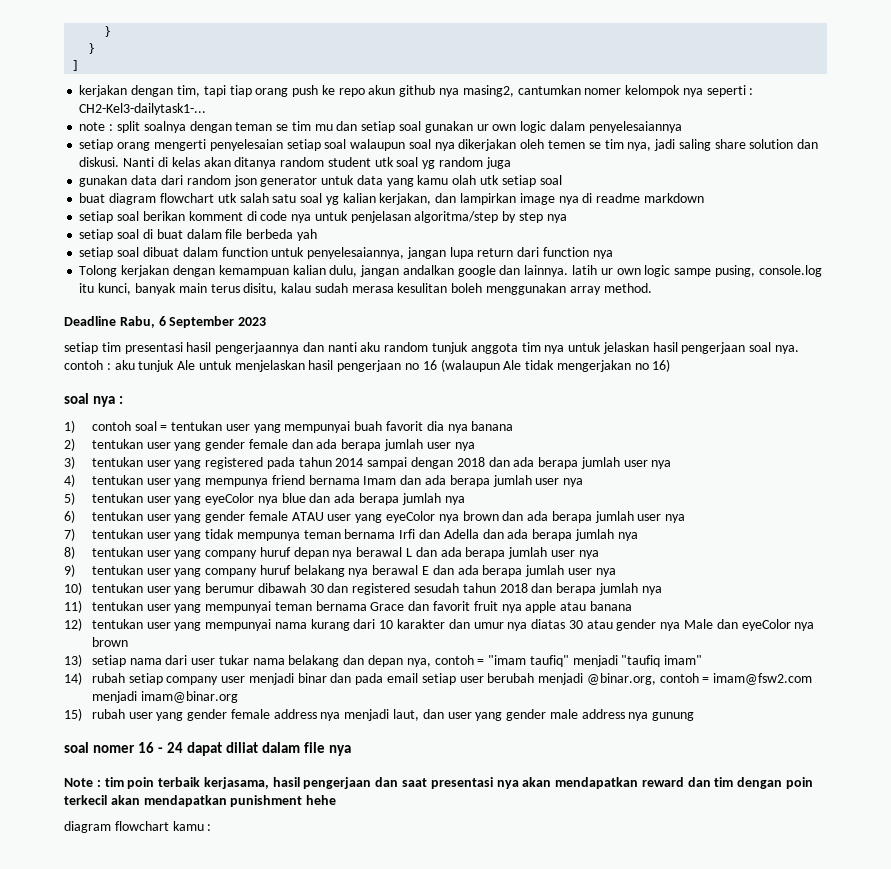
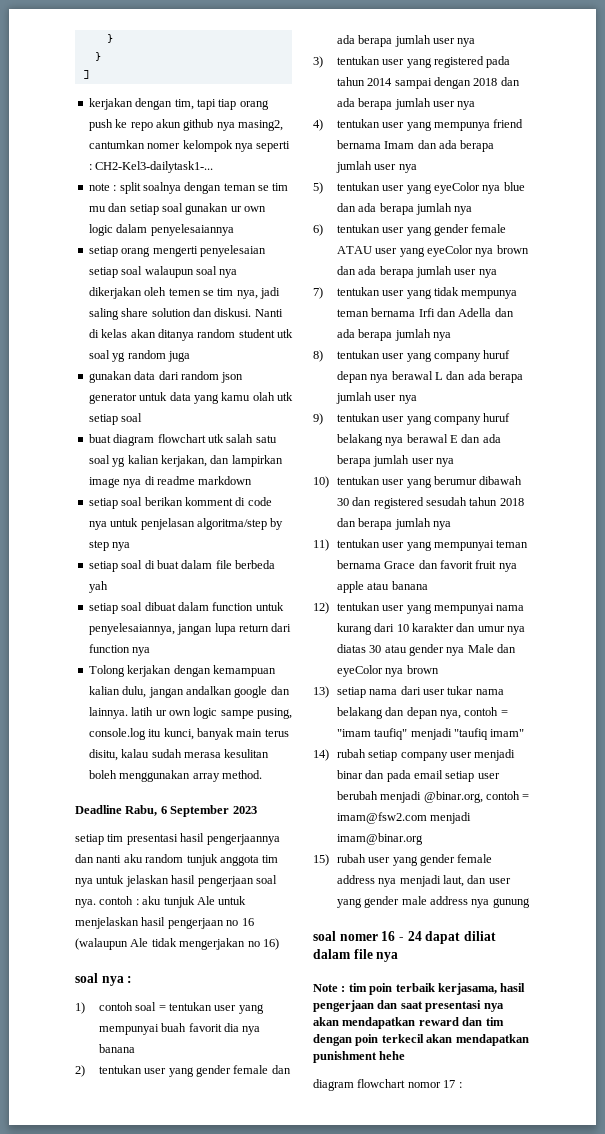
[172,821,204,831] kamu -> [407,1080,456,1088] nomor 17

